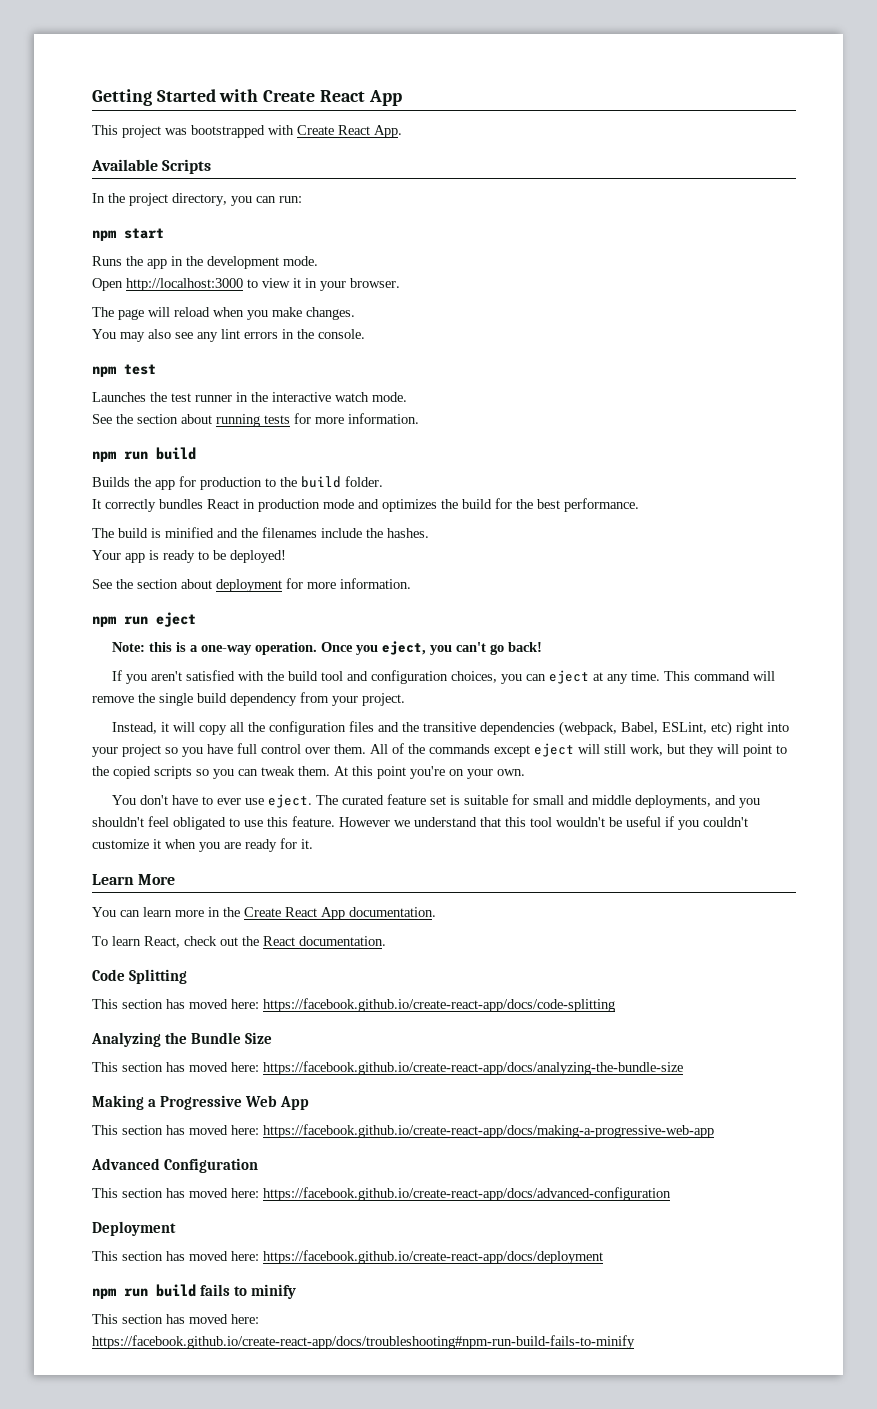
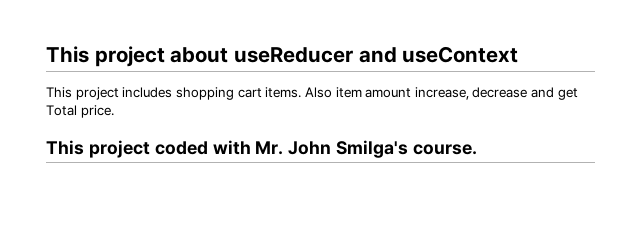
[92,89,402,106] [92,125,402,138] [91,159,212,174] [92,193,302,206] [92,228,164,241] [92,256,318,269] [92,278,400,291] [92,307,355,320] [92,329,365,342] [92,364,156,377] [92,392,407,402] [92,413,419,427] [92,447,196,462] [92,476,383,490] [92,498,639,512] [92,527,429,538] [92,550,286,563] [92,578,411,592] [92,612,196,627] [112,641,543,655] [112,670,776,684] [92,692,405,706] [112,721,790,736] [92,743,787,757] [92,766,525,779] [112,794,761,808] [92,816,748,830] [92,838,313,852] [92,874,176,885] [92,907,436,920] [92,936,386,948] [92,969,188,984] [92,998,615,1012] [91,1032,273,1047] [92,1061,683,1075] [92,1095,310,1110] [92,1124,714,1138] [91,1158,259,1173] [92,1187,671,1201] [92,1221,176,1236] [92,1250,603,1264] [92,1284,297,1299] [92,1314,259,1324] [92,1335,635,1349] Getting Started with Create React App // This project was bootstrapped with Create React App. // Available Scripts // In the project directory, you can run: // npm start // Runs the app in the development mode. // Open http://localhost:3000 to view it in your browser. // The page will reload when you make changes. // You may also see any lint errors in the console. // npm test // Launches the test runner in the interactive watch mode. // See the section about running tests for more information. // npm run build // Builds the app for production to the build folder. // It correctly bundles React in production mode and optimizes the build for the best performance. // The build is minified and the filenames include the hashes. // Your app is ready to be deployed! // See the section about deployment for more information. // npm run eject // Note: this is a one-way operation. Once you eject, you can't go back! // If you aren't satisfied with the build tool and configuration choices, you can eject at any time. This command will remove the single build dependency from your project. // Instead, it will copy all the configuration files and the transitive dependencies (webpack, Babel, ESLint, etc) right into your project so you have full control over them. All of the commands except eject will still work, but they will point to the copied scripts so you can tweak them. At this point you're on your own. // You don't have to ever use eject. The curated feature set is suitable for small and middle deployments, and you shouldn't feel obligated to use this feature. However we understand that this tool wouldn't be useful if you couldn't customize it when you are ready for it. // Learn More // You can learn more in the Create React App documentation. // To learn React, check out the React documentation. // Code Splitting // This section has moved here: https://facebook.github.io/create-react-app/docs/code-splitting // Analyzing the Bundle Size // This section has moved here: https://facebook.github.io/create-react-app/docs/analyzing-the-bundle-size // Making a Progressive Web App // This section has moved here: https://facebook.github.io/create-react-app/docs/making-a-progressive-web-app // Advanced Configuration // This section has moved here: https://facebook.github.io/create-react-app/docs/advanced-configuration // Deployment // This section has moved here: https://facebook.github.io/create-react-app/docs/deployment // npm run build fails to minify // This section has moved here: https://facebook.github.io/create-react-app/docs/troubleshooting#npm-run-build-fails-to-minify -> [46,46,519,67] [46,87,578,100] [46,105,114,118] [46,140,478,158] This project about useReducer and useContext // This project includes shopping cart items. Also item amount increase, decrease and get Total price. // This project coded with Mr. John Smilga's course.

